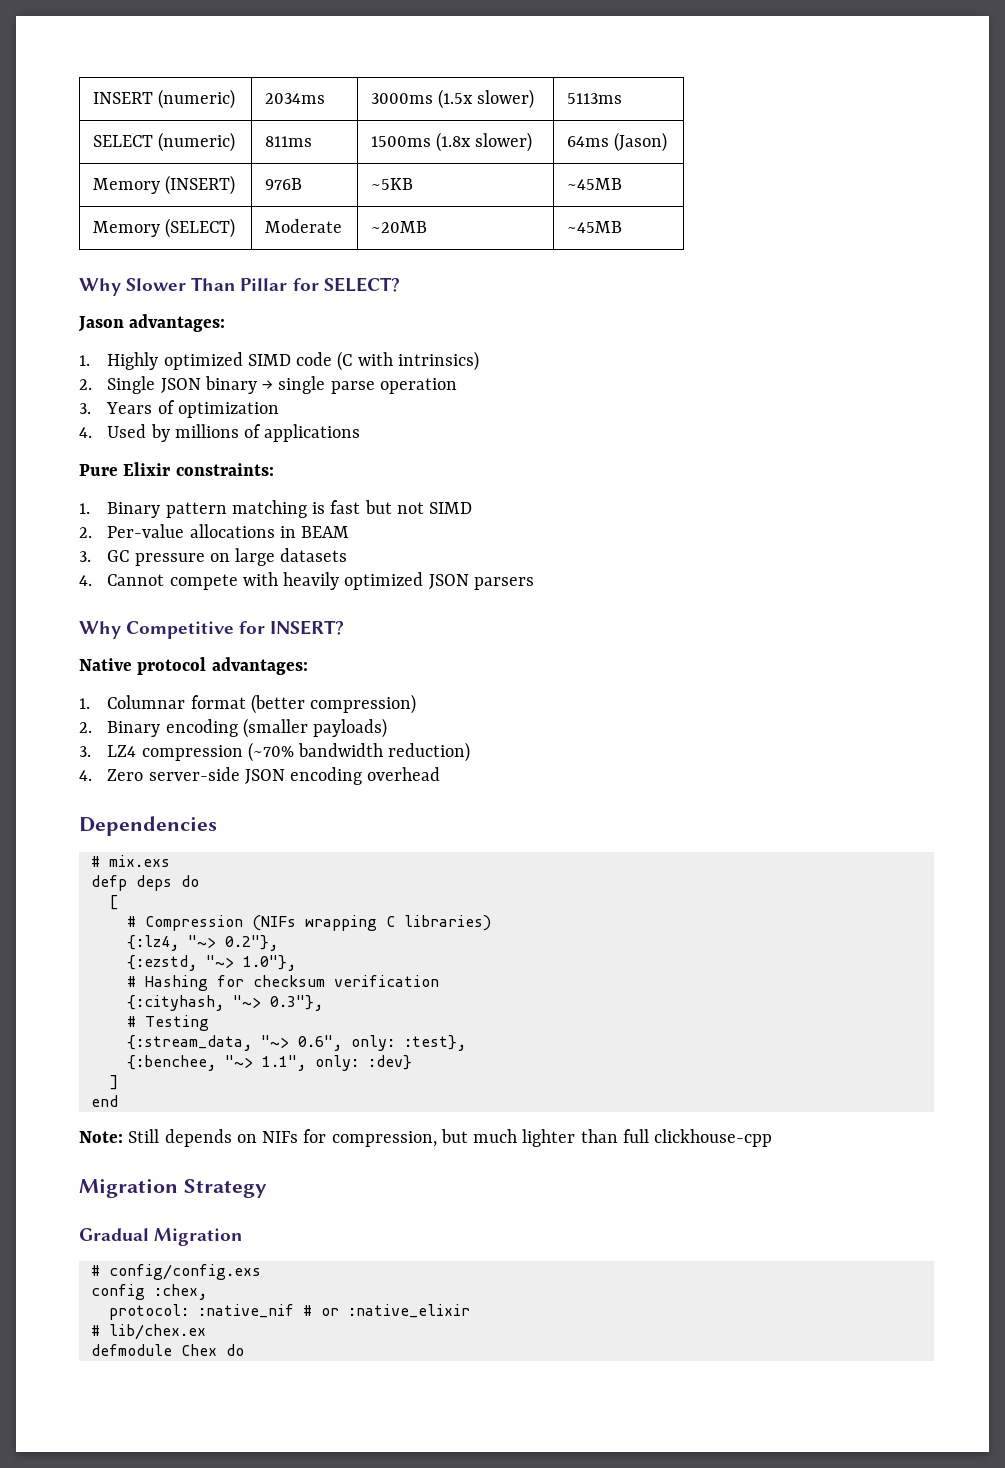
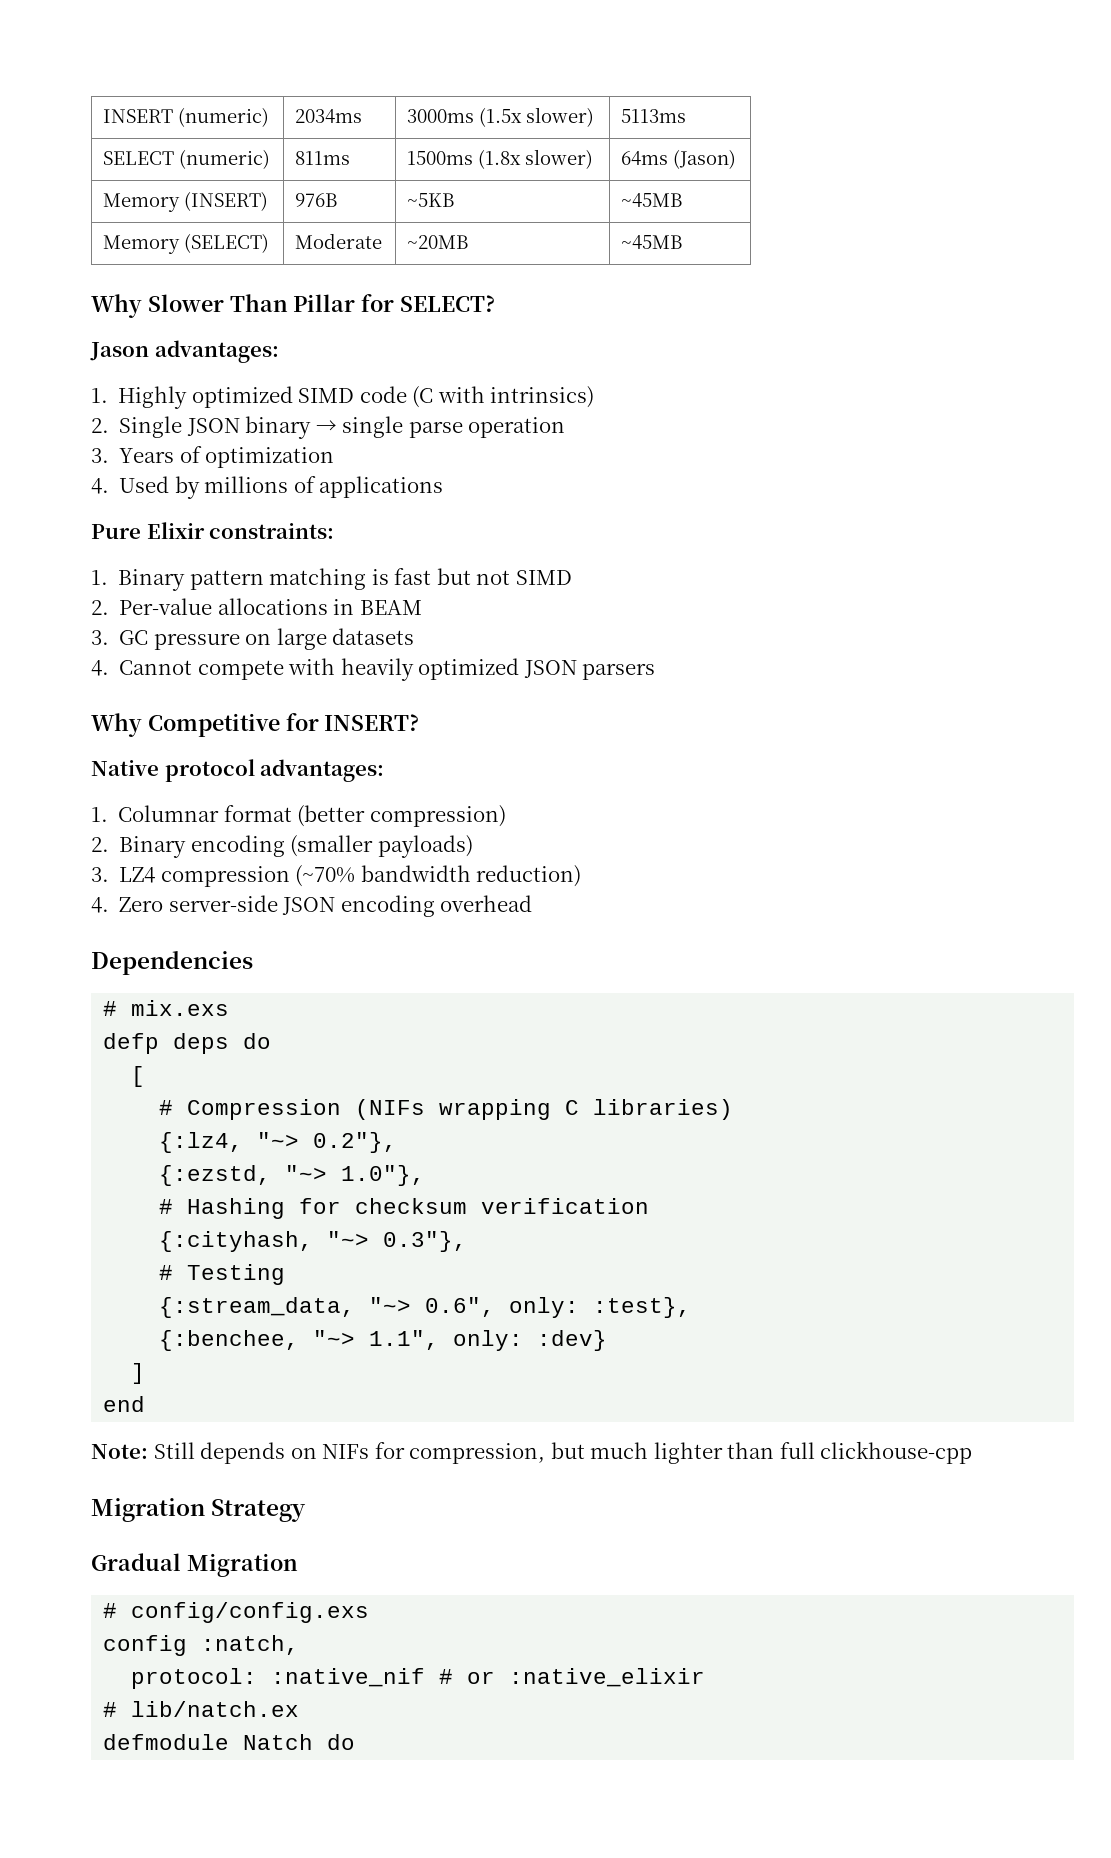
[153,1284,207,1300] :chex, -> [201,1635,300,1655] :natch,
[108,1324,206,1340] lib/chex.ex -> [131,1701,300,1717] lib/natch.ex
[180,1344,217,1356] Chex -> [243,1734,314,1750] Natch

